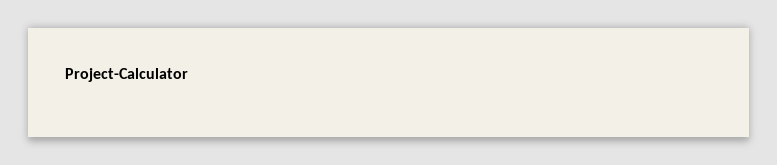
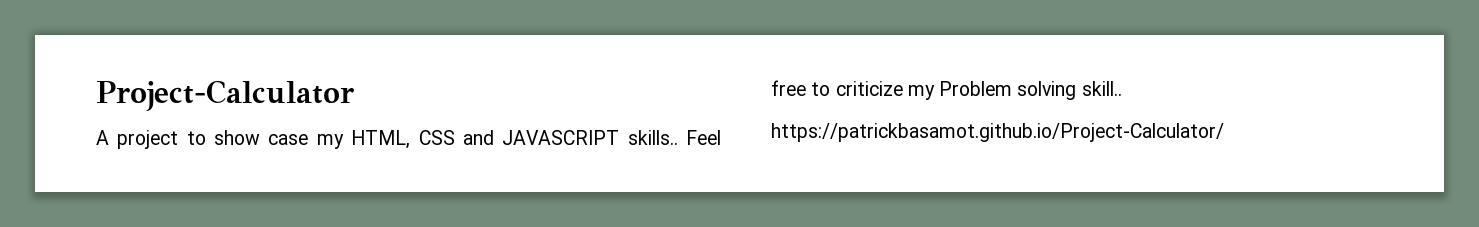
(188, 75) none -> [96,130,722,149] [771,80,1122,100] [771,123,1224,142] // A project to show case my HTML, CSS and JAVASCRIPT skills.. Feel free to criticize my Problem solving skill.. // https://patrickbasamot.github.io/Project-Calculator/

